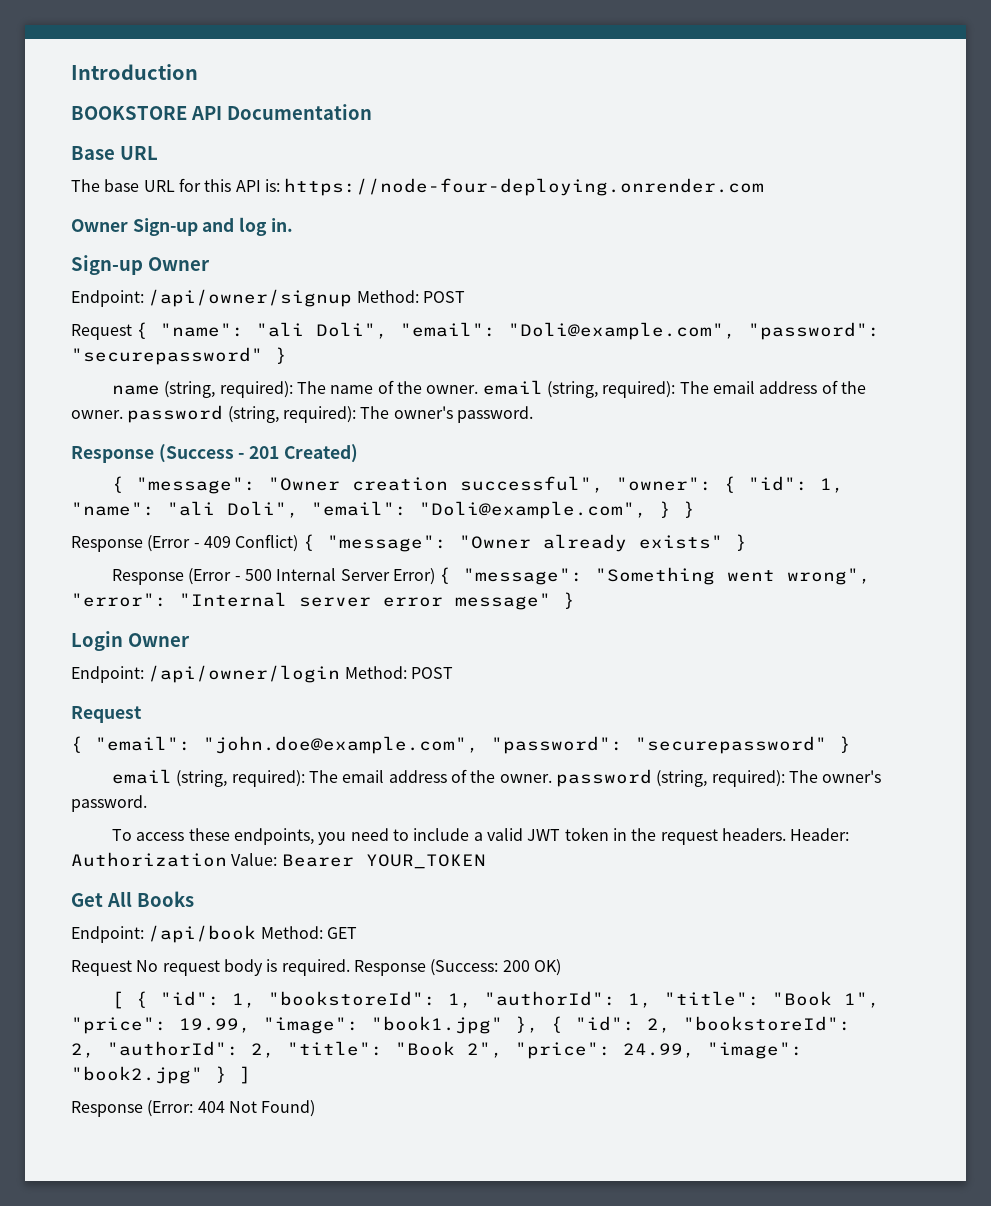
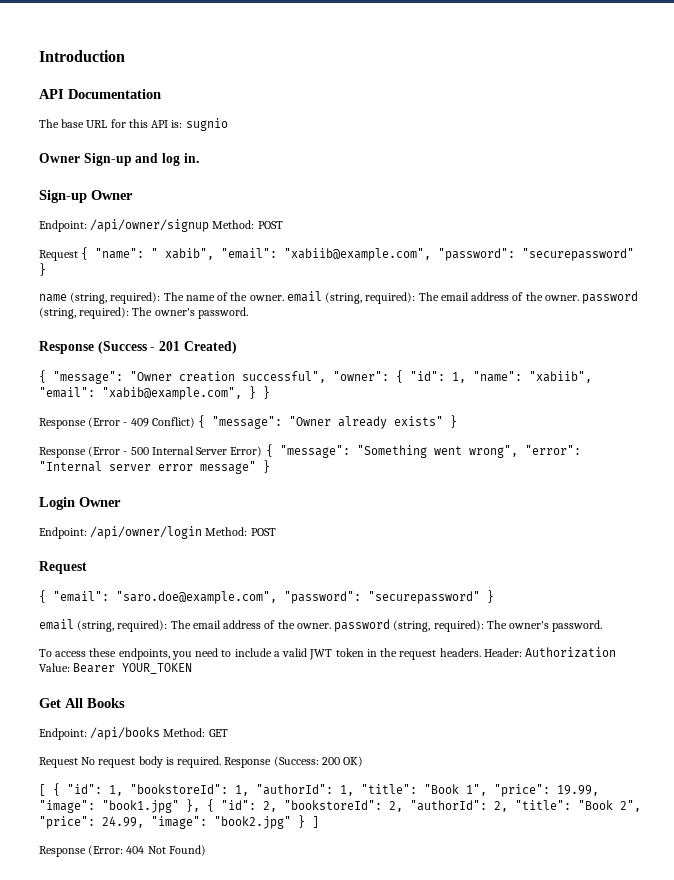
[71,106,187,120] BOOKSTORE -> (125, 56) none
[71,146,158,160] // Base URL -> (161, 94) none
[284,178,765,196] https://node-four-deploying.onrender.com -> [185,118,228,131] sugnio
[256,322,737,340] "ali Doli", "email": "Doli@example.com", -> [151,248,432,261] " xabib", "email": "xabiib@example.com",
[167,501,647,519] "ali Doli", "email": "Doli@example.com", -> [529,371,592,383] [39,387,242,400] "xabiib", "email": "xabib@example.com",
[203,736,479,754] "john.doe@example.com", -> [116,591,277,604] "saro.doe@example.com",
[148,925,257,943] /api/book -> [90,727,161,740] /api/books

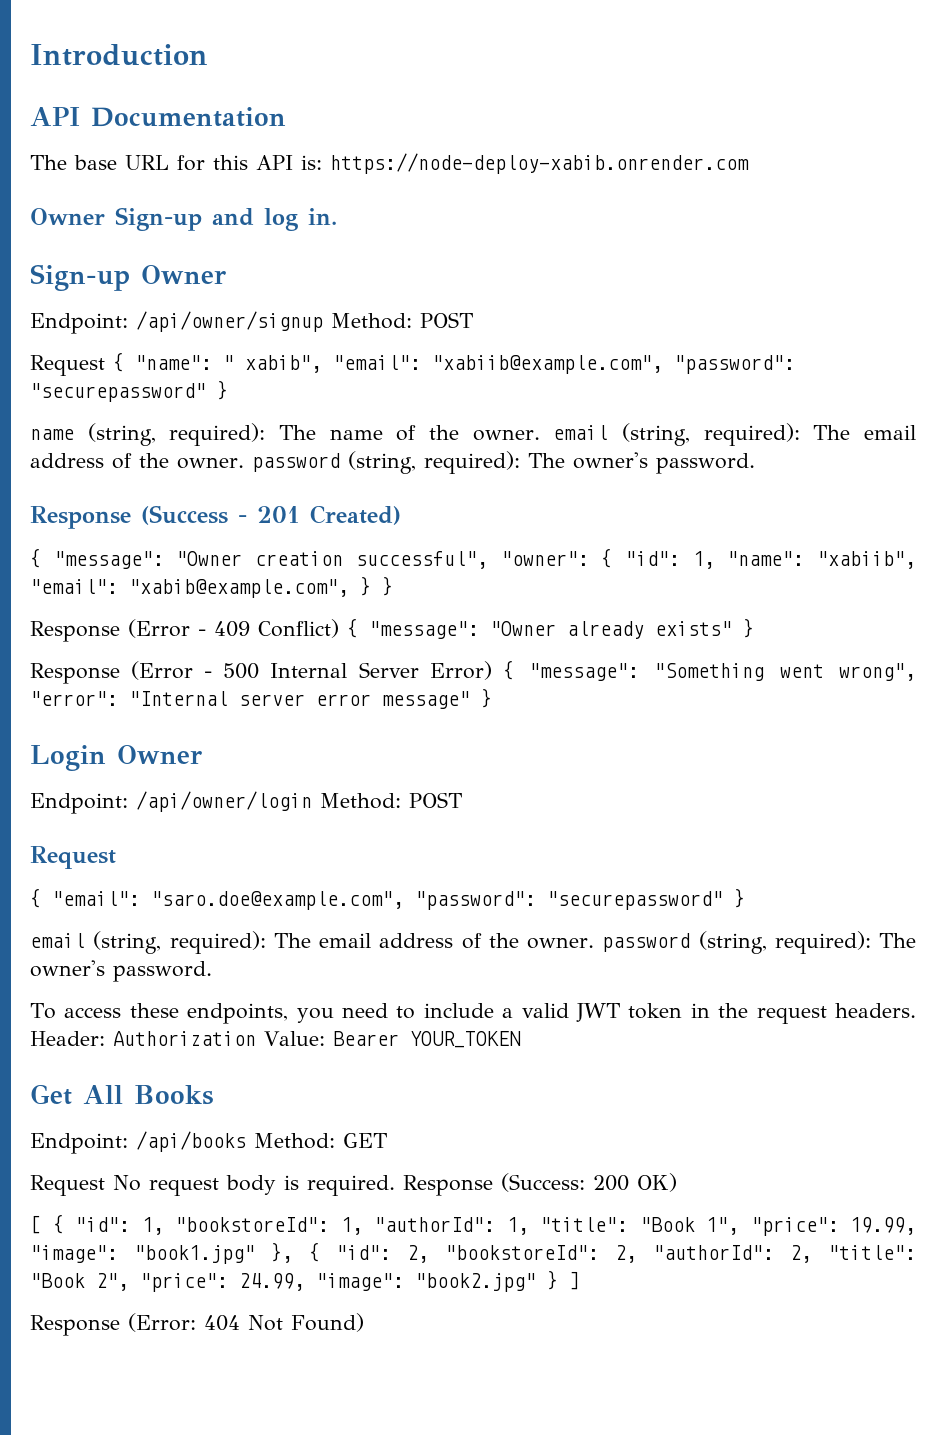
[185,118,228,131] sugnio -> [330,153,749,174] https://node-deploy-xabib.onrender.com

